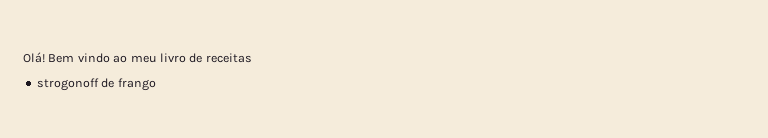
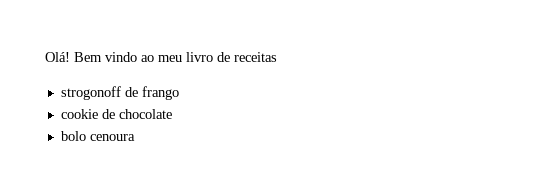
(156, 84) none -> [60,109,172,119] [60,131,135,141] // cookie de chocolate // bolo cenoura

